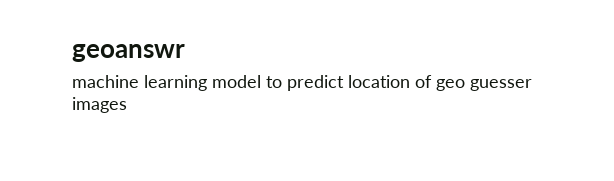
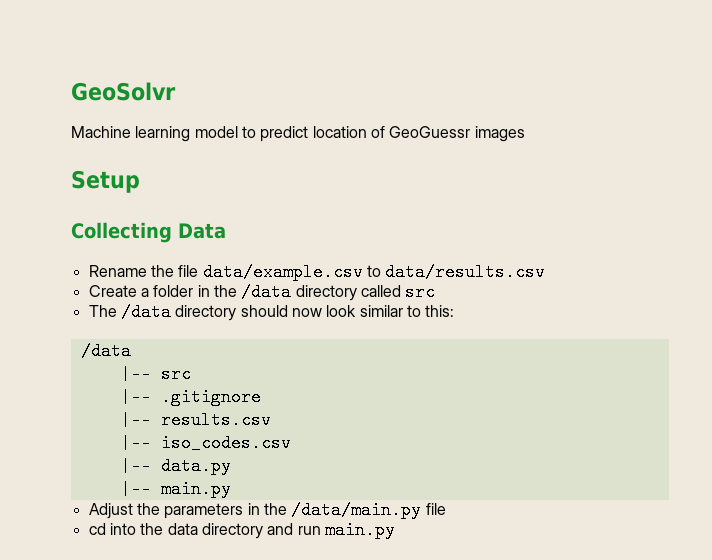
[72,44,185,62] [72,75,139,88] geoanswr // machine -> [71,82,176,101] [71,126,131,138] GeoSolvr // Machine
[436,79,532,91] geo guesser -> [389,126,471,138] GeoGuessr
(127, 105) none -> [71,170,140,193] [71,222,226,243] [88,263,546,281] [88,283,436,301] [88,303,455,321] [80,342,131,360] [120,365,191,383] [120,388,261,406] [120,411,271,429] [120,434,291,452] [120,457,231,475] [120,480,231,498] [88,501,446,519] [88,521,395,539] // Setup // Collecting Data // Rename the file data/example.csv to data/results.csv // Create a folder in the /data directory called src // The /data directory should now look similar to this: // /data // |-- src // |-- .gitignore // |-- results.csv // |-- iso_codes.csv // |-- data.py // |-- main.py // Adjust the parameters in the /data/main.py file // cd into the data directory and run main.py

